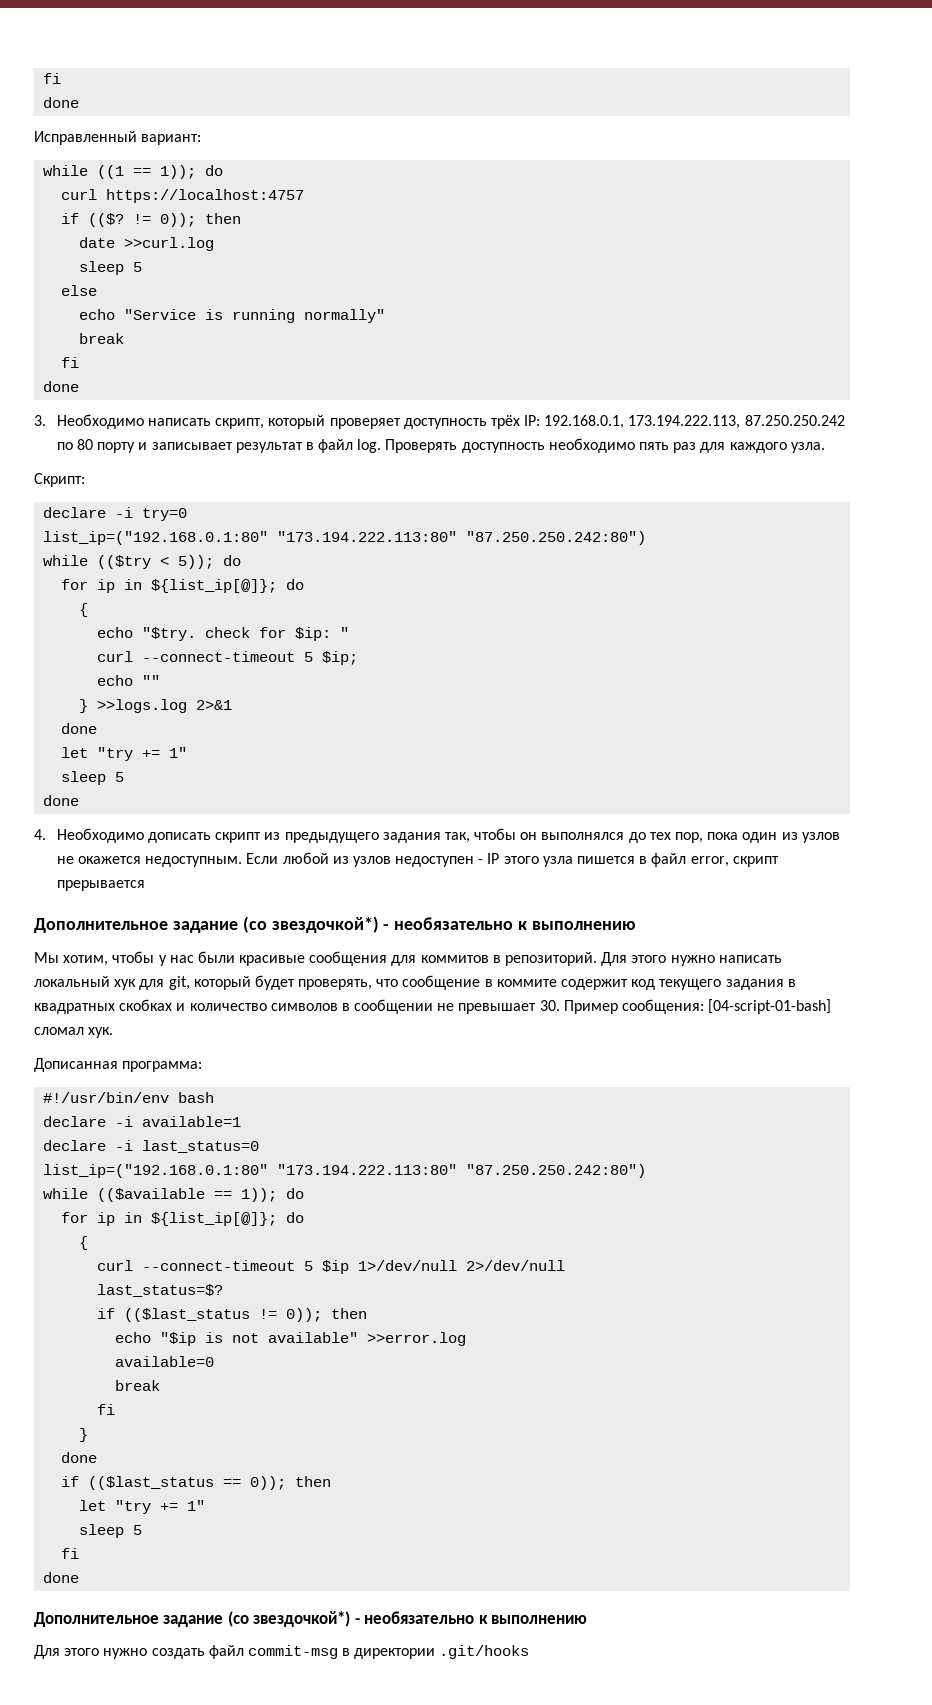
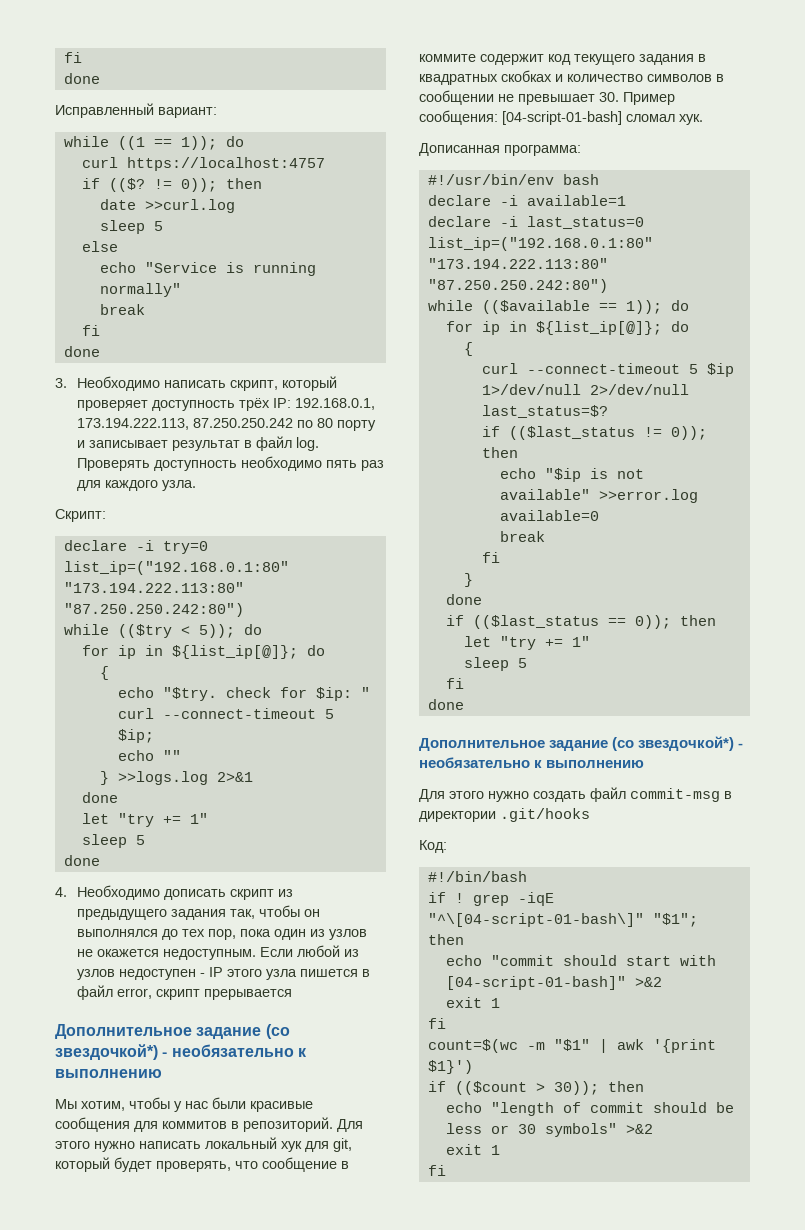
(530, 1652) none -> [419,840,447,853] [427,871,527,882] [427,892,554,906] [427,913,698,927] [427,934,464,945] [445,955,716,966] [445,976,662,990] [445,997,500,1008] [427,1018,446,1029] [427,1039,716,1053] [427,1060,473,1074] [427,1081,644,1095] [445,1102,734,1116] [445,1123,653,1137] [445,1144,500,1155] [427,1165,446,1176] // Код: // #!/bin/bash // if ! grep -iqE "^\[04-script-01-bash\]" "$1"; then // echo "commit should start with [04-script-01-bash]" >&2 // exit 1 // fi // count=$(wc -m "$1" | awk '{print $1}') // if (($count > 30)); then // echo "length of commit should be less or 30 symbols" >&2 // exit 1 // fi

